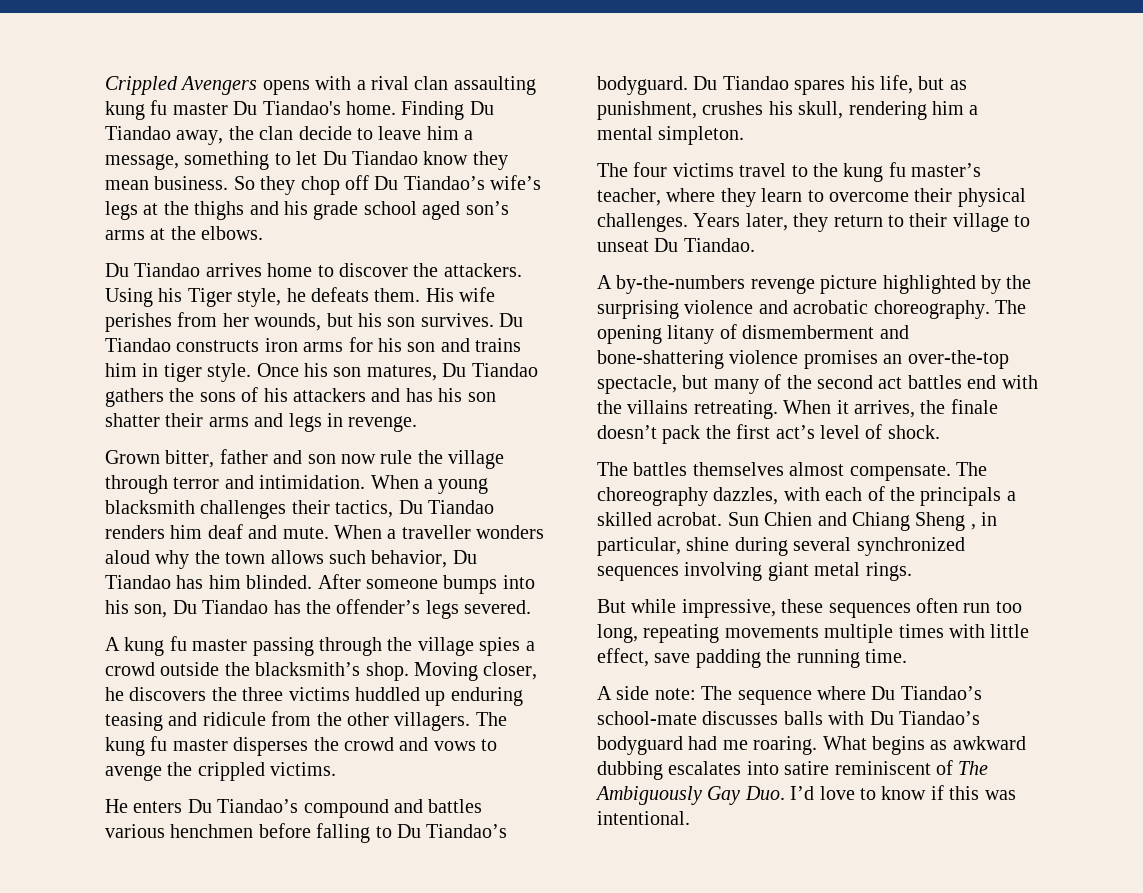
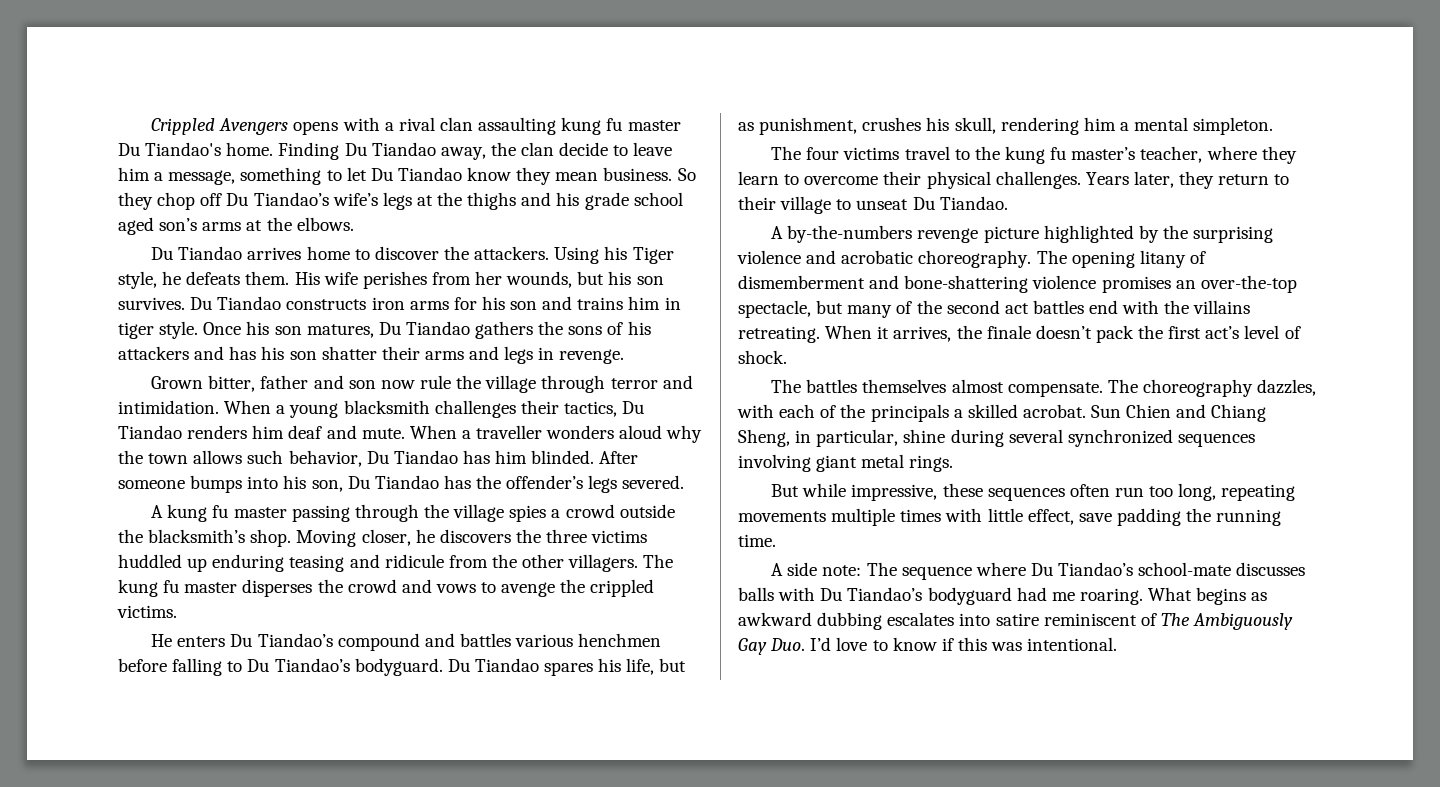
[915,512,976,531] Sheng , -> [738,429,790,447] Sheng,

